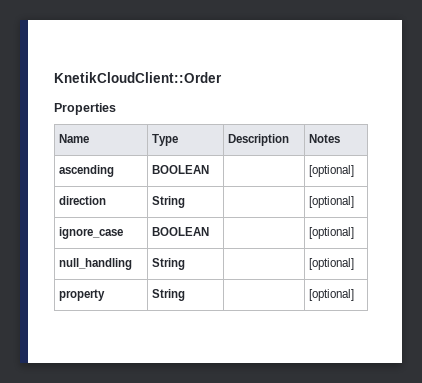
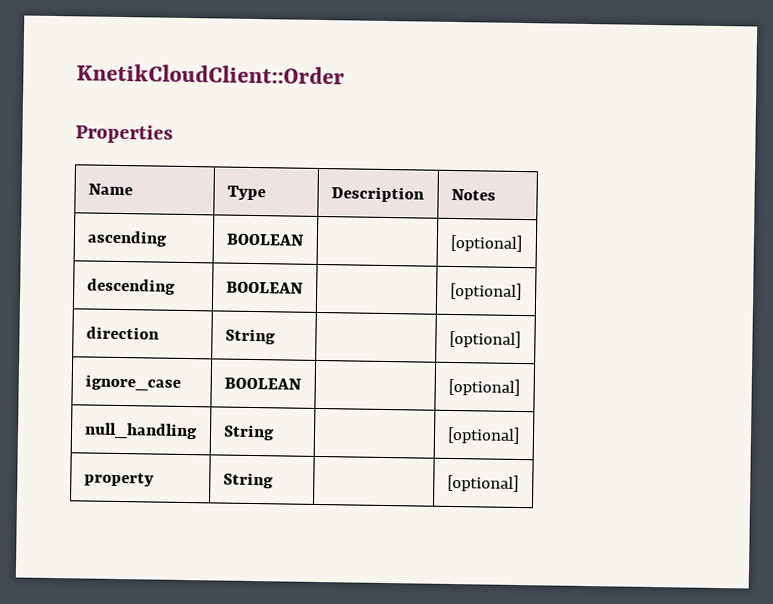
(354, 171) none -> [86,278,176,295] [225,281,304,294] [449,281,522,301] // descending | BOOLEAN | | [optional]

